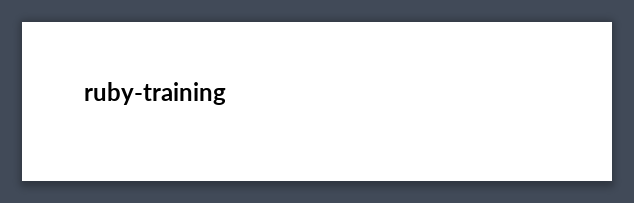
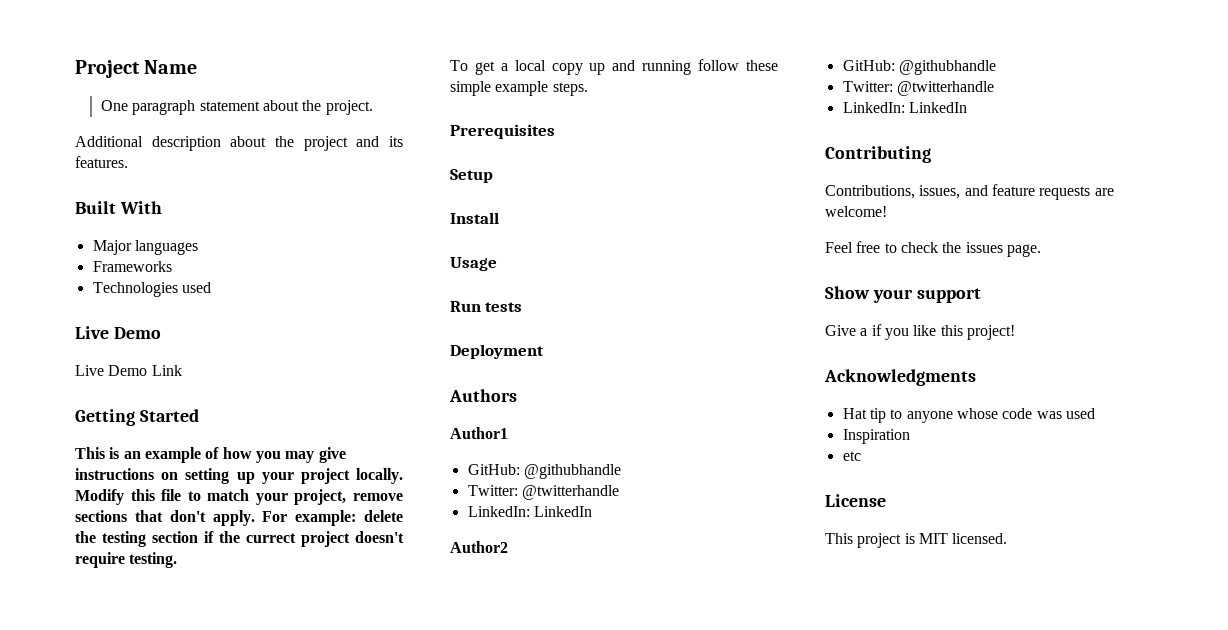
[84,82,226,105] ruby-training -> [75,60,198,78] [100,100,373,115] [75,136,403,151] [75,156,128,168] [75,201,162,214] [92,240,198,255] [92,261,172,272] [92,282,211,297] [75,326,161,339] [75,365,182,376] [75,409,199,426] [75,447,346,463] [75,468,403,484] [75,489,403,505] [75,510,403,526] [75,531,404,547] [75,552,178,568] [450,59,778,75] [450,81,588,96] [450,124,555,139] [450,169,493,183] [450,212,499,224] [450,257,497,271] [450,301,523,312] [450,344,544,359] [449,389,517,402] [450,427,508,439] [467,464,621,479] [467,485,619,500] [467,506,592,517] [450,541,508,553] [842,60,996,75] [842,81,994,96] [842,102,967,113] [825,146,931,163] [825,184,1114,200] [825,206,887,217] [825,241,1041,257] [825,286,981,303] [825,324,1015,340] [824,369,976,386] [842,408,1095,423] [842,429,910,444] [842,451,861,461] [825,494,886,507] [825,533,1008,548] Project Name // One paragraph statement about the project. // Additional description about the project and its features. // Built With // Major languages // Frameworks // Technologies used // Live Demo // Live Demo Link // Getting Started // This is an example of how you may give instructions on setting up your project locally. Modify this file to match your project, remove sections that don't apply. For example: delete the testing section if the currect project doesn't require testing. // To get a local copy up and running follow these simple example steps. // Prerequisites // Setup // Install // Usage // Run tests // Deployment // Authors // Author1 // GitHub: @githubhandle // Twitter: @twitterhandle // LinkedIn: LinkedIn // Author2 // GitHub: @githubhandle // Twitter: @twitterhandle // LinkedIn: LinkedIn // Contributing // Contributions, issues, and feature requests are welcome! // Feel free to check the issues page. // Show your support // Give a if you like this project! // Acknowledgments // Hat tip to anyone whose code was used // Inspiration // etc // License // This project is MIT licensed.

